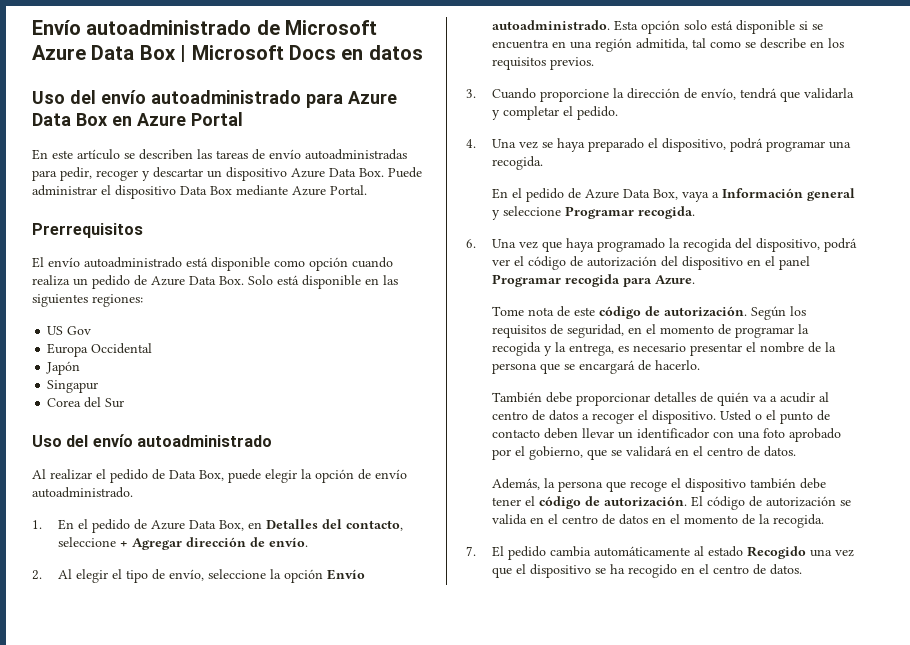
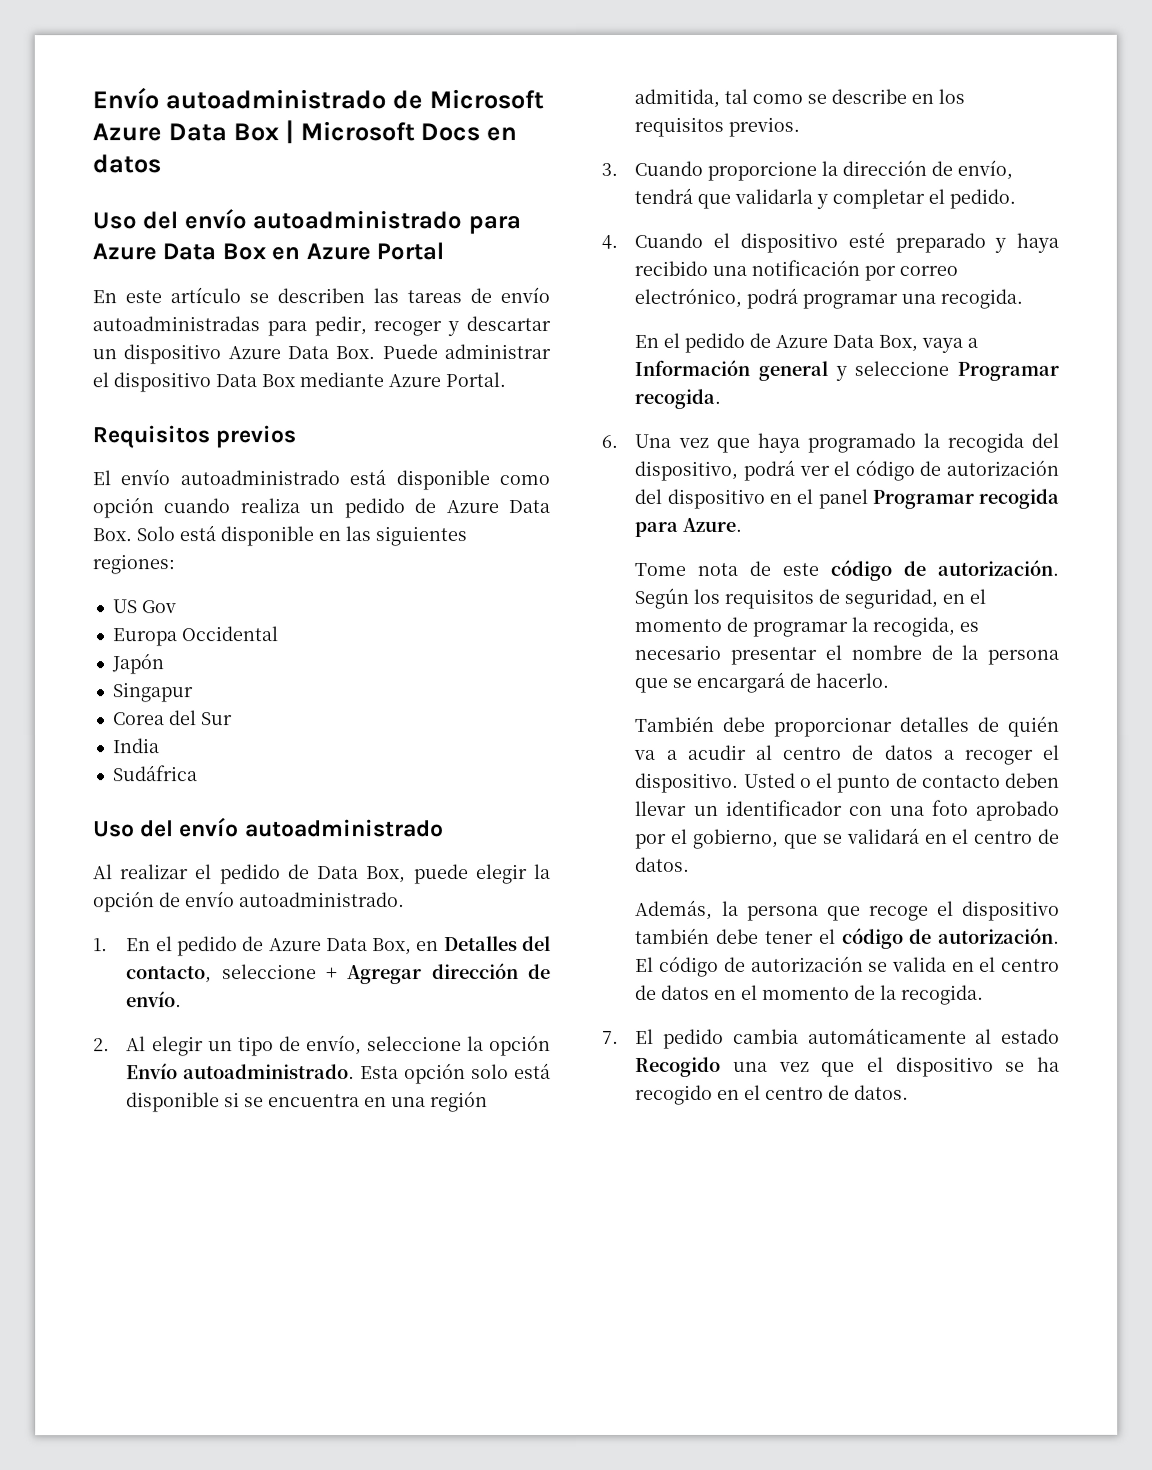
[32,223,143,238] Prerrequisitos -> [92,425,297,449] Requisitos previos
(125, 403) none -> [112,738,160,754] [112,765,198,782] // India // Sudáfrica
[112,569,123,579] el -> [207,1041,233,1052] un
[492,138,727,152] Una vez se haya preparado el dispositivo, -> [634,231,1059,253] [634,259,959,281] [634,287,743,308] Cuando el dispositivo esté preparado y haya recibido una notificación por correo electrónico,
[492,342,615,356] recogida y la entrega, -> [872,616,956,637] recogida,

